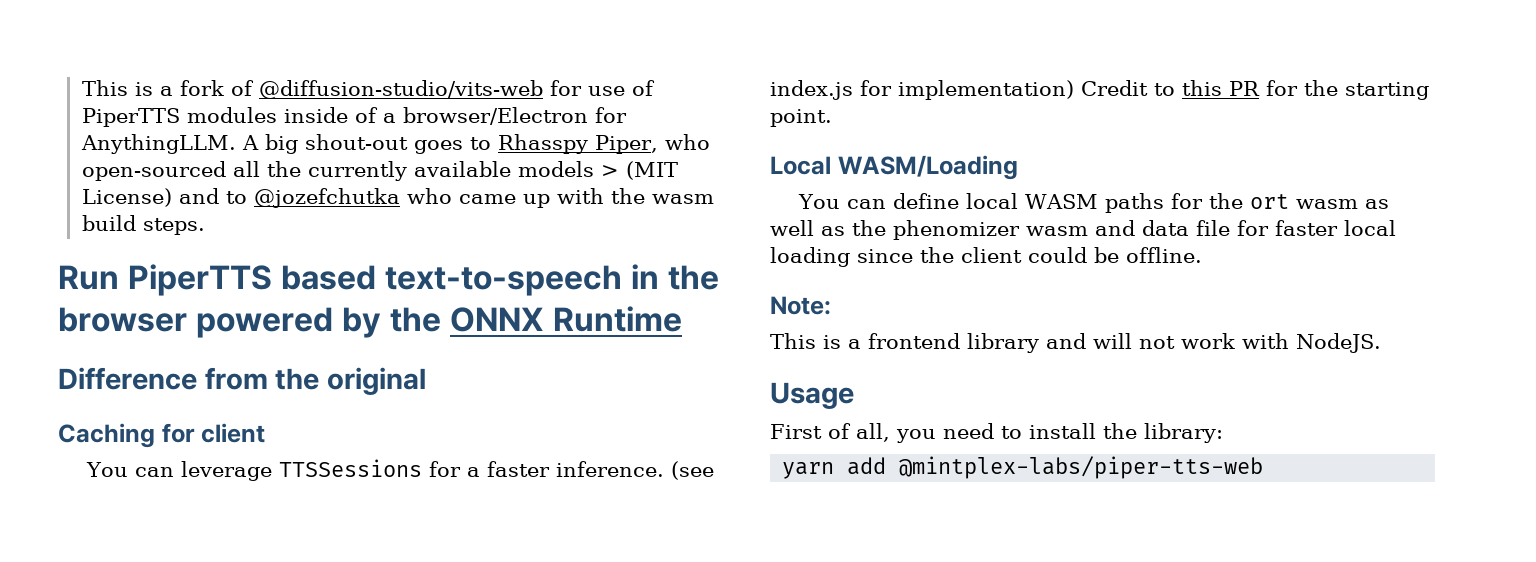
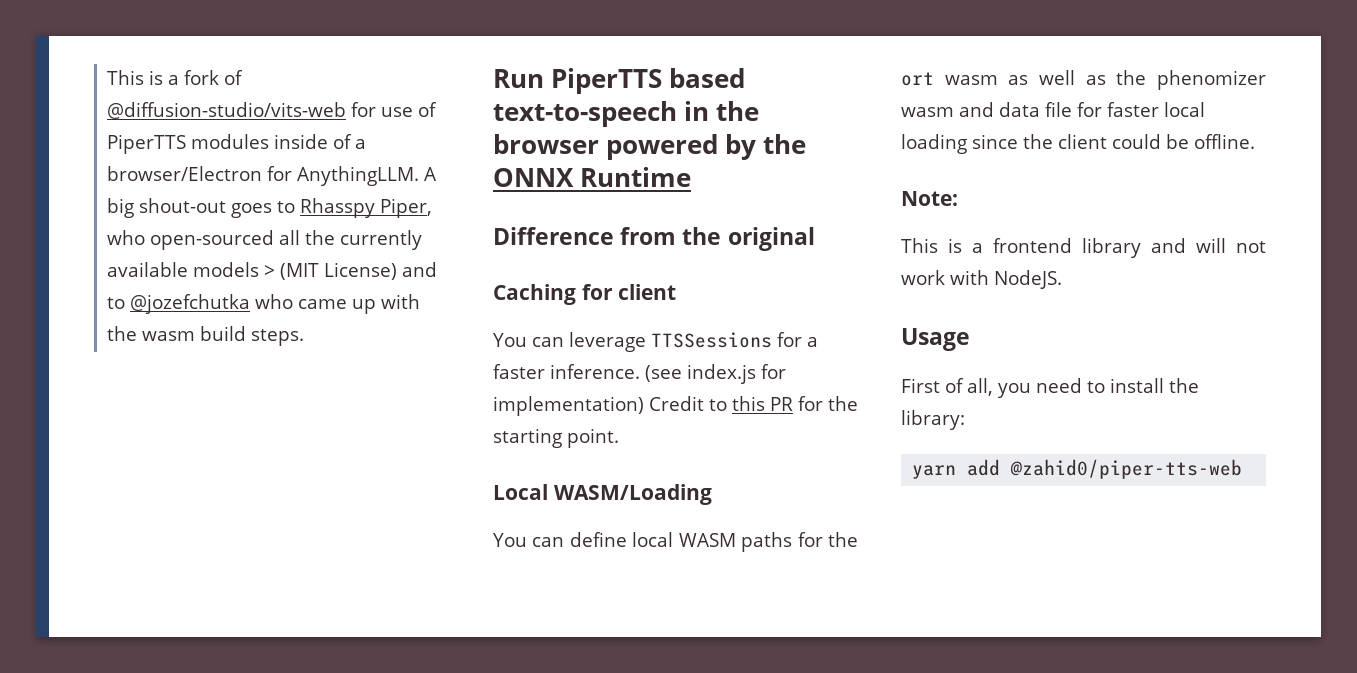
[899,456,1264,479] @mintplex-labs/piper-tts-web -> [1010,459,1243,479] @zahid0/piper-tts-web

